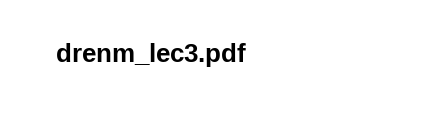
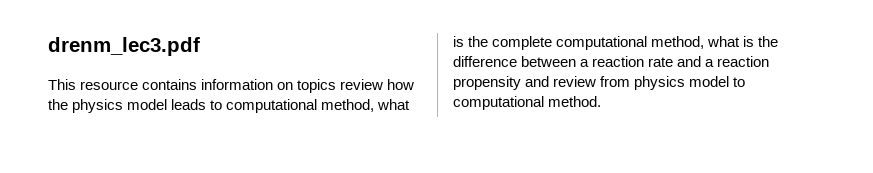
(246, 55) none -> [48,79,415,93] [48,99,411,113] [453,36,779,50] [453,56,770,67] [453,76,746,90] [453,96,602,110] // This resource contains information on topics review how the physics model leads to computational method, what is the complete computational method, what is the difference between a reaction rate and a reaction propensity and review from physics model to computational method.

